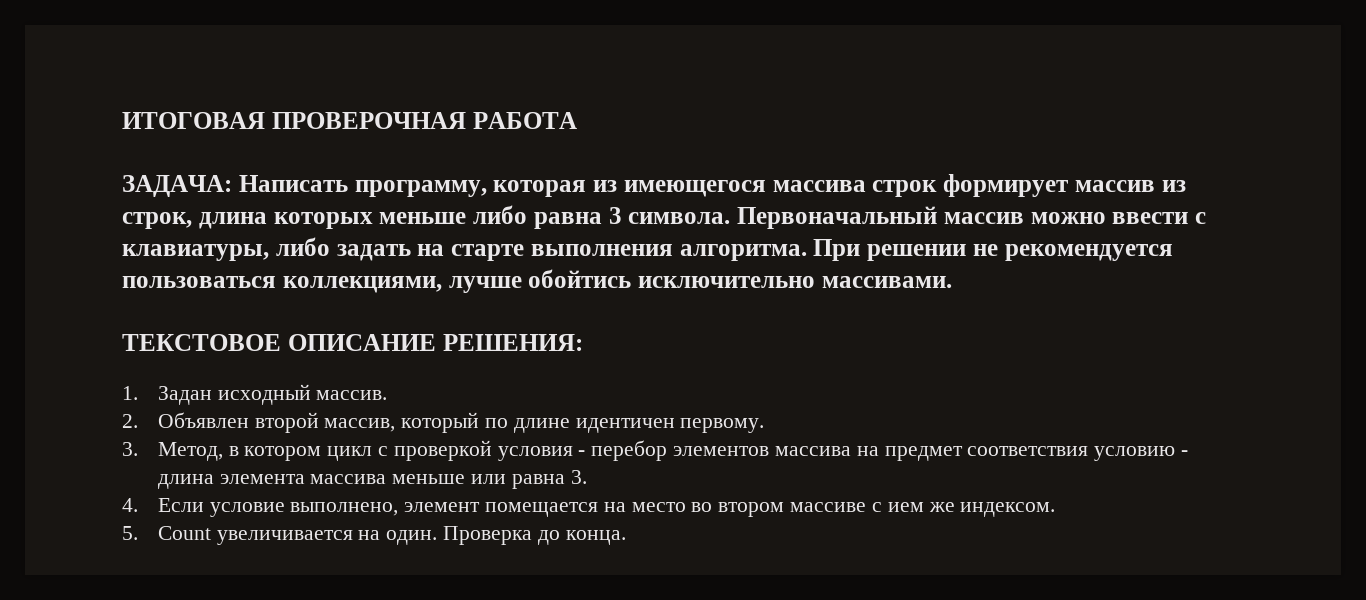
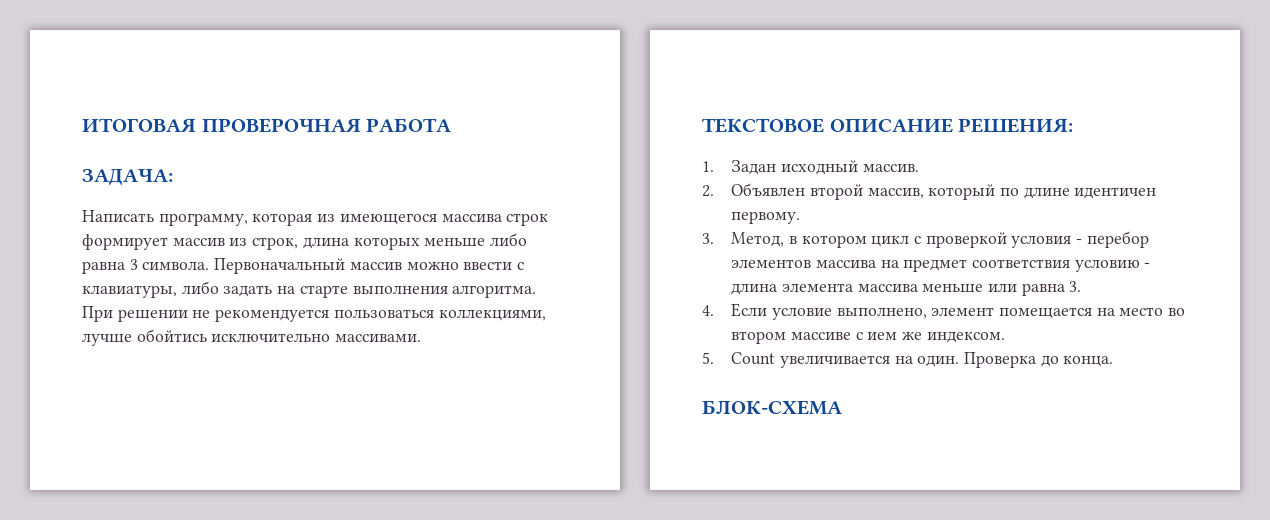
(232, 186) none -> (173, 177) //
(626, 537) none -> [702,400,843,415] // БЛОК-СХЕМА

